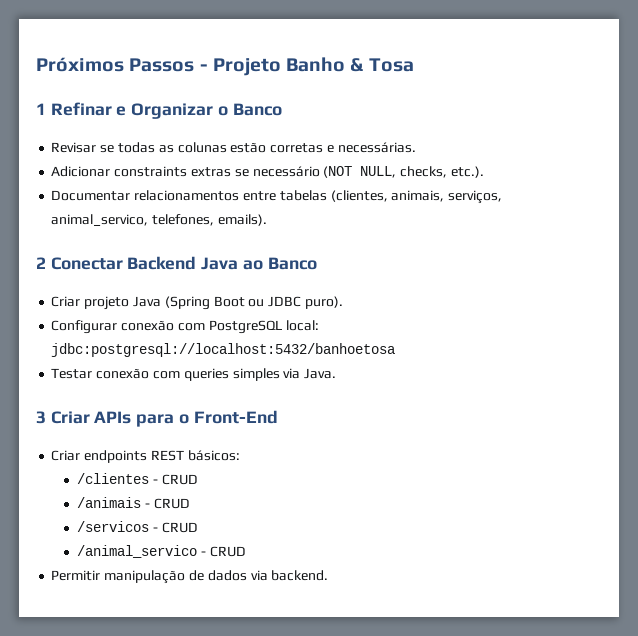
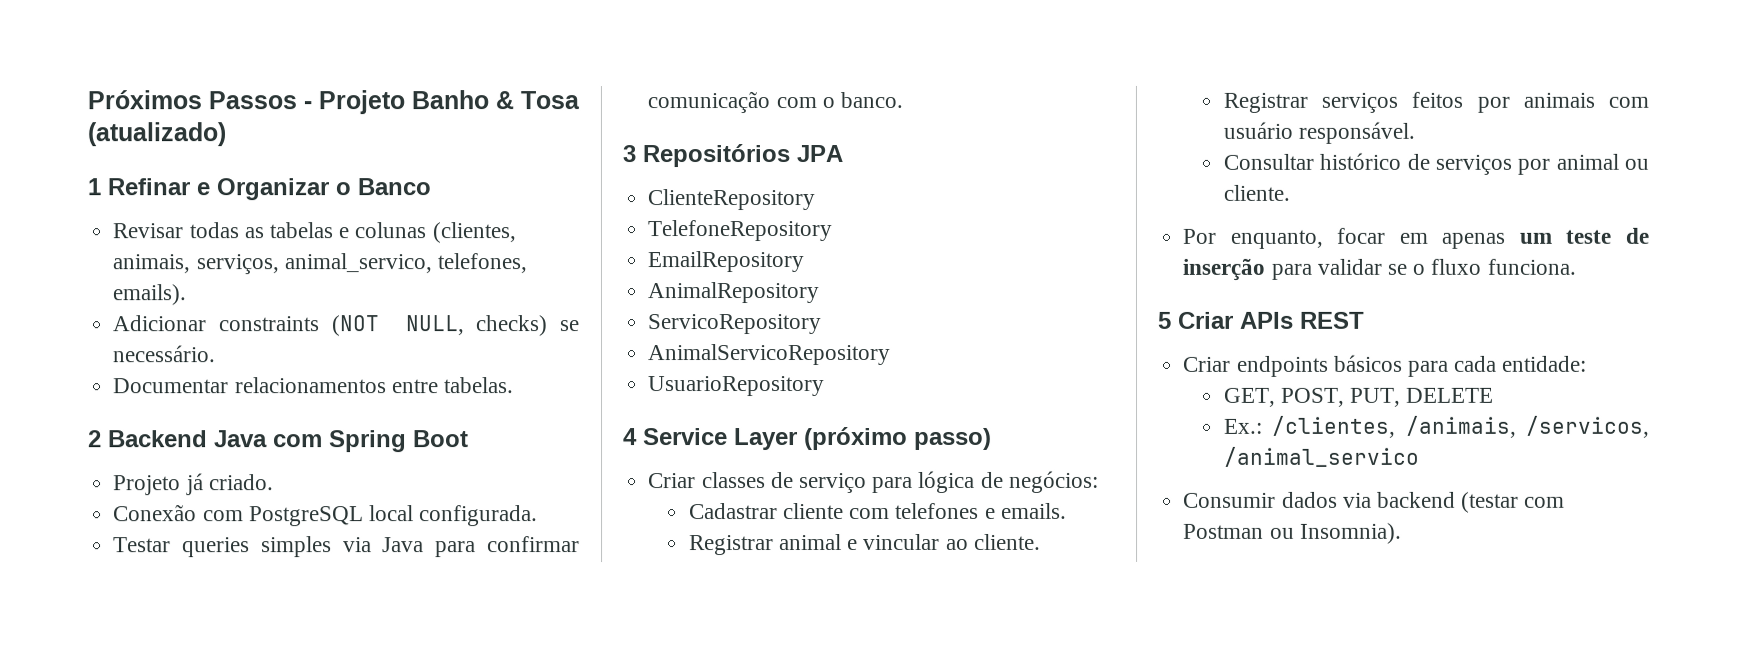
(414, 65) none -> [87,122,226,147] (atualizado)
[100,145,115,153] se -> (184, 231) none
[177,142,416,153] [51,166,484,178] [51,190,327,201] colunas estão corretas e necessárias. // Adicionar constraints extras se necessário (NOT NULL, checks, etc.). // Documentar relacionamentos entre tabelas -> [268,222,427,239] tabelas e colunas
(267, 220) none -> [112,315,580,337] [113,345,217,363] [113,377,514,394] // Adicionar constraints (NOT NULL, checks) se necessário. // Documentar relacionamentos entre tabelas.
[50,257,123,270] Conectar -> (102, 439) none
[242,257,317,270] [51,296,343,310] [51,320,319,334] [51,343,396,357] ao Banco // Criar projeto Java (Spring Boot ou JDBC puro). // Configurar conexão com PostgreSQL local: jdbc:postgresql://localhost:5432/banhoetosa -> [273,430,469,453] [113,473,274,496] [113,504,539,527] com Spring Boot // Projeto já criado. // Conexão com PostgreSQL local configurada.
[96,368,180,379] conexão com -> (172, 545) none
[304,368,337,379] [36,410,278,427] [51,450,240,463] [76,473,198,485] [76,497,190,509] [76,521,198,533] [76,545,246,558] [51,570,329,584] Java. // 3 Criar APIs para o Front-End // Criar endpoints REST básicos: // /clientes - CRUD // /animais - CRUD // /servicos - CRUD // /animal_servico - CRUD // Permitir manipulação de dados via backend. -> [382,536,580,558] [647,91,903,114] [622,144,843,168] [647,189,816,211] [647,220,833,242] [647,251,805,273] [647,282,820,304] [647,314,823,335] [648,343,892,366] [648,376,826,397] [623,426,992,451] [648,470,1099,494] [688,502,1067,520] [688,533,1041,556] [1222,91,1649,113] [1222,121,1416,144] [1222,152,1649,175] [1222,184,1290,201] [1182,227,1649,249] [1182,258,1576,281] [1157,311,1365,329] [1183,354,1588,377] [1223,387,1495,407] [1223,415,1650,438] [1223,446,1420,467] [1183,491,1566,513] [1183,522,1402,544] Java para confirmar comunicação com o banco. // 3 Repositórios JPA // ClienteRepository // TelefoneRepository // EmailRepository // AnimalRepository // ServicoRepository // AnimalServicoRepository // UsuarioRepository // 4 Service Layer (próximo passo) // Criar classes de serviço para lógica de negócios: // Cadastrar cliente com telefones e emails. // Registrar animal e vincular ao cliente. // Registrar serviços feitos por animais com usuário responsável. // Consultar histórico de serviços por animal ou cliente. // Por enquanto, focar em apenas um teste de inserção para validar se o fluxo funciona. // 5 Criar APIs REST // Criar endpoints básicos para cada entidade: // GET, POST, PUT, DELETE // Ex.: /clientes, /animais, /servicos, /animal_servico // Consumir dados via backend (testar com Postman ou Insomnia).

